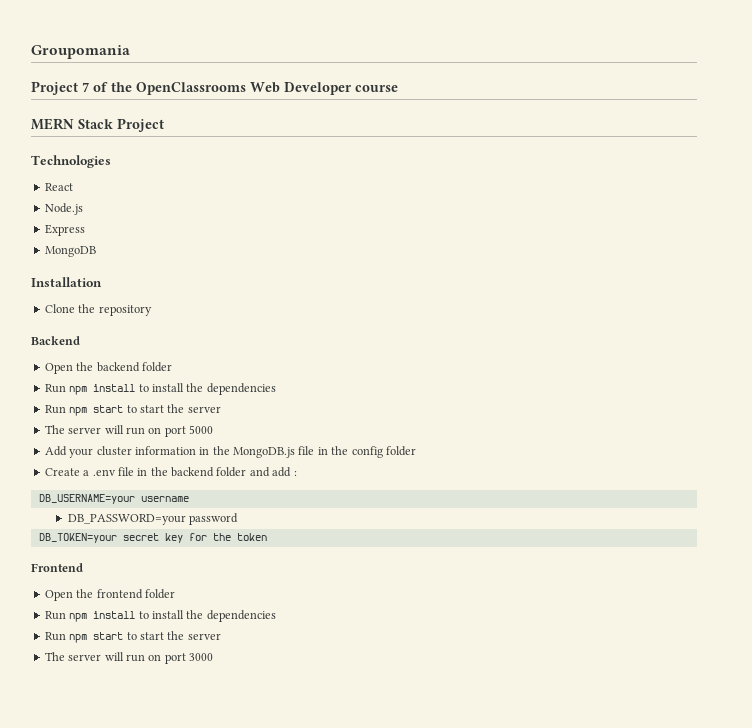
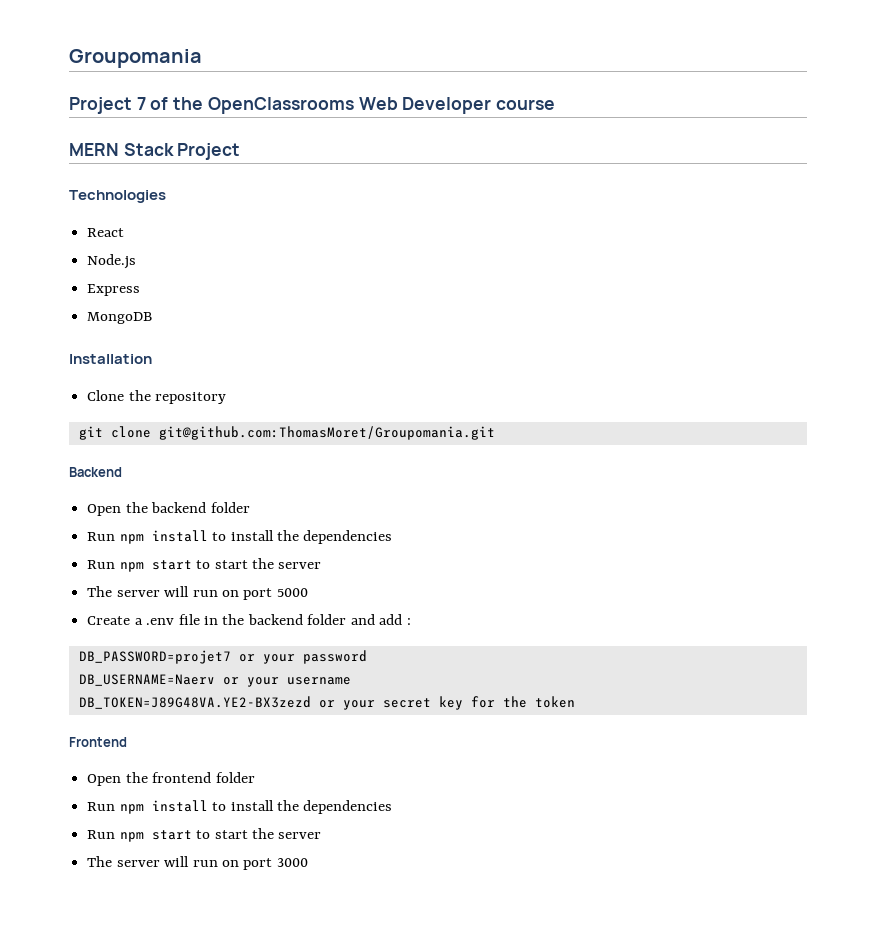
(152, 310) none -> [78,426,495,440] // git clone git@github.com:ThomasMoret/Groupomania.git
[44,446,416,458] // Add your cluster information in the MongoDB.js file in the config folder -> (308, 592) none
[38,494,189,504] [67,513,239,525] [38,533,117,543] DB_USERNAME=your username // DB_PASSWORD=your password // DB_TOKEN=your -> [78,650,367,664] [78,674,351,687] [78,696,375,710] DB_PASSWORD=projet7 or your password // DB_USERNAME=Naerv or your username // DB_TOKEN=J89G48VA.YE2-BX3zezd or your

